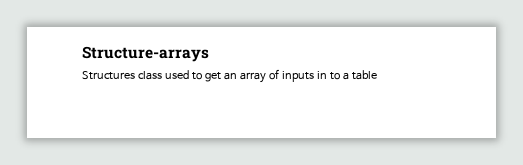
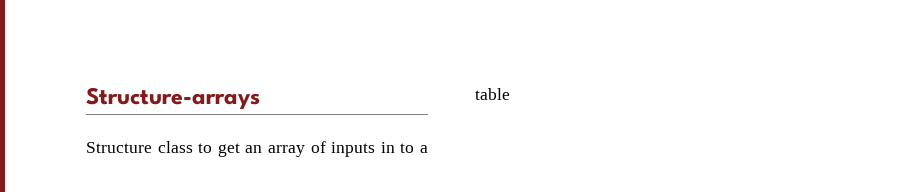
[82,70,189,80] Structures class used -> [86,141,193,153] Structure class

